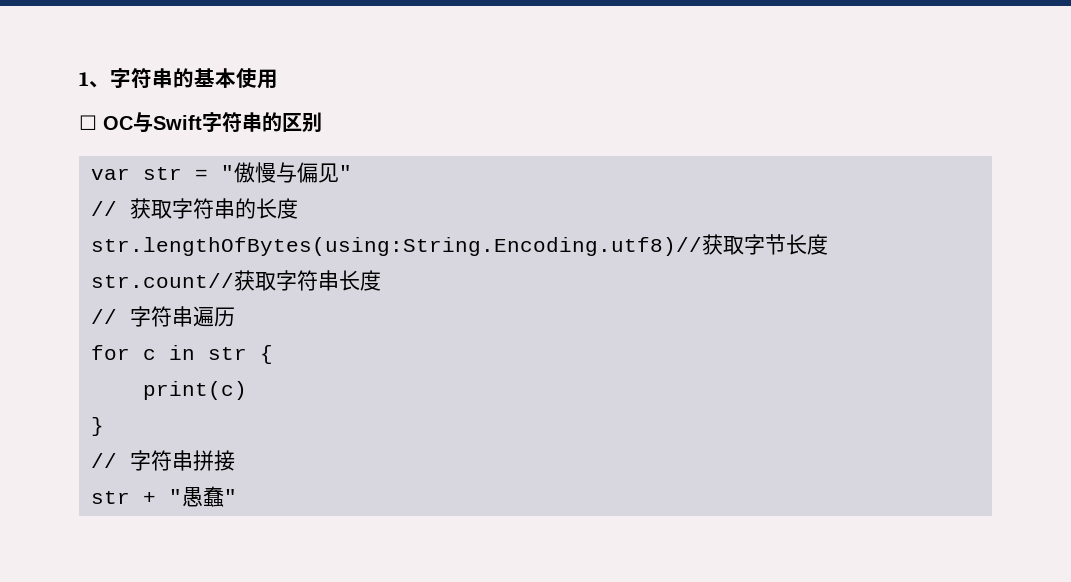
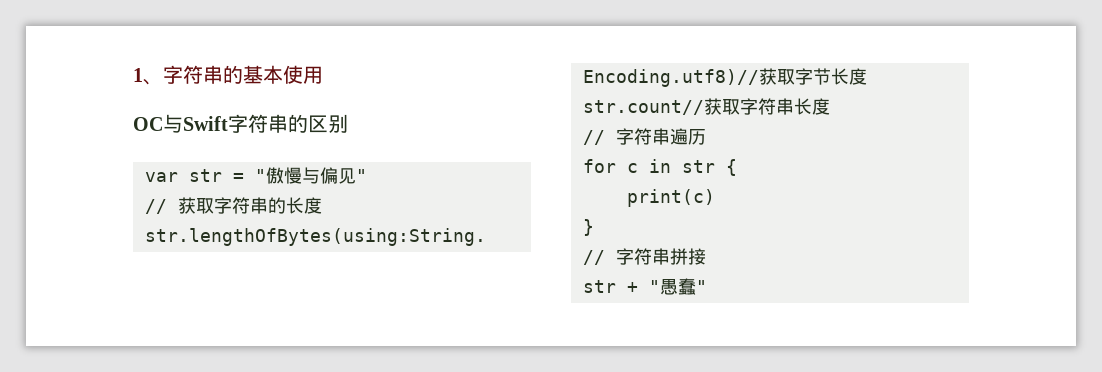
[79,115,97,130] ☐ -> (323, 75) none

